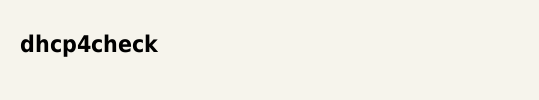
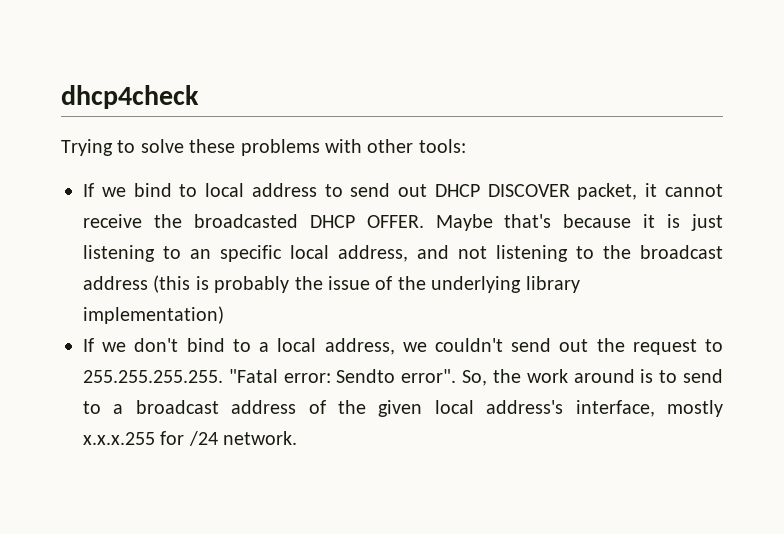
(159, 45) none -> [61,139,466,156] [83,183,723,200] [83,214,723,231] [83,245,723,262] [83,275,580,293] [83,306,224,324] [83,338,723,355] [83,369,724,386] [83,400,723,417] [83,431,298,446] // Trying to solve these problems with other tools: // If we bind to local address to send out DHCP DISCOVER packet, it cannot receive the broadcasted DHCP OFFER. Maybe that's because it is just listening to an specific local address, and not listening to the broadcast address (this is probably the issue of the underlying library implementation) // If we don't bind to a local address, we couldn't send out the request to 255.255.255.255. "Fatal error: Sendto error". So, the work around is to send to a broadcast address of the given local address's interface, mostly x.x.x.255 for /24 network.

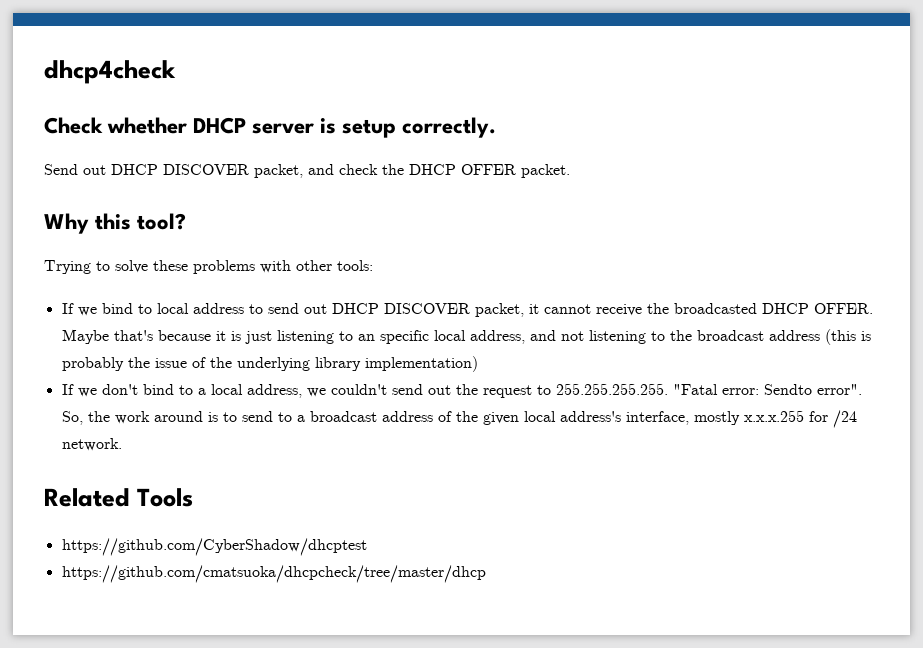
(199, 97) none -> [44,117,497,138] [44,164,570,178] [44,213,187,234] // Check whether DHCP server is setup correctly. // Send out DHCP DISCOVER packet, and check the DHCP OFFER packet. // Why this tool?
(298, 438) none -> [44,488,194,507] [61,538,367,556] [61,565,486,583] // Related Tools // https://github.com/CyberShadow/dhcptest // https://github.com/cmatsuoka/dhcpcheck/tree/master/dhcp

